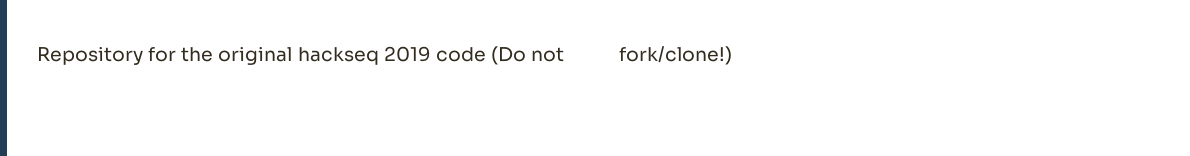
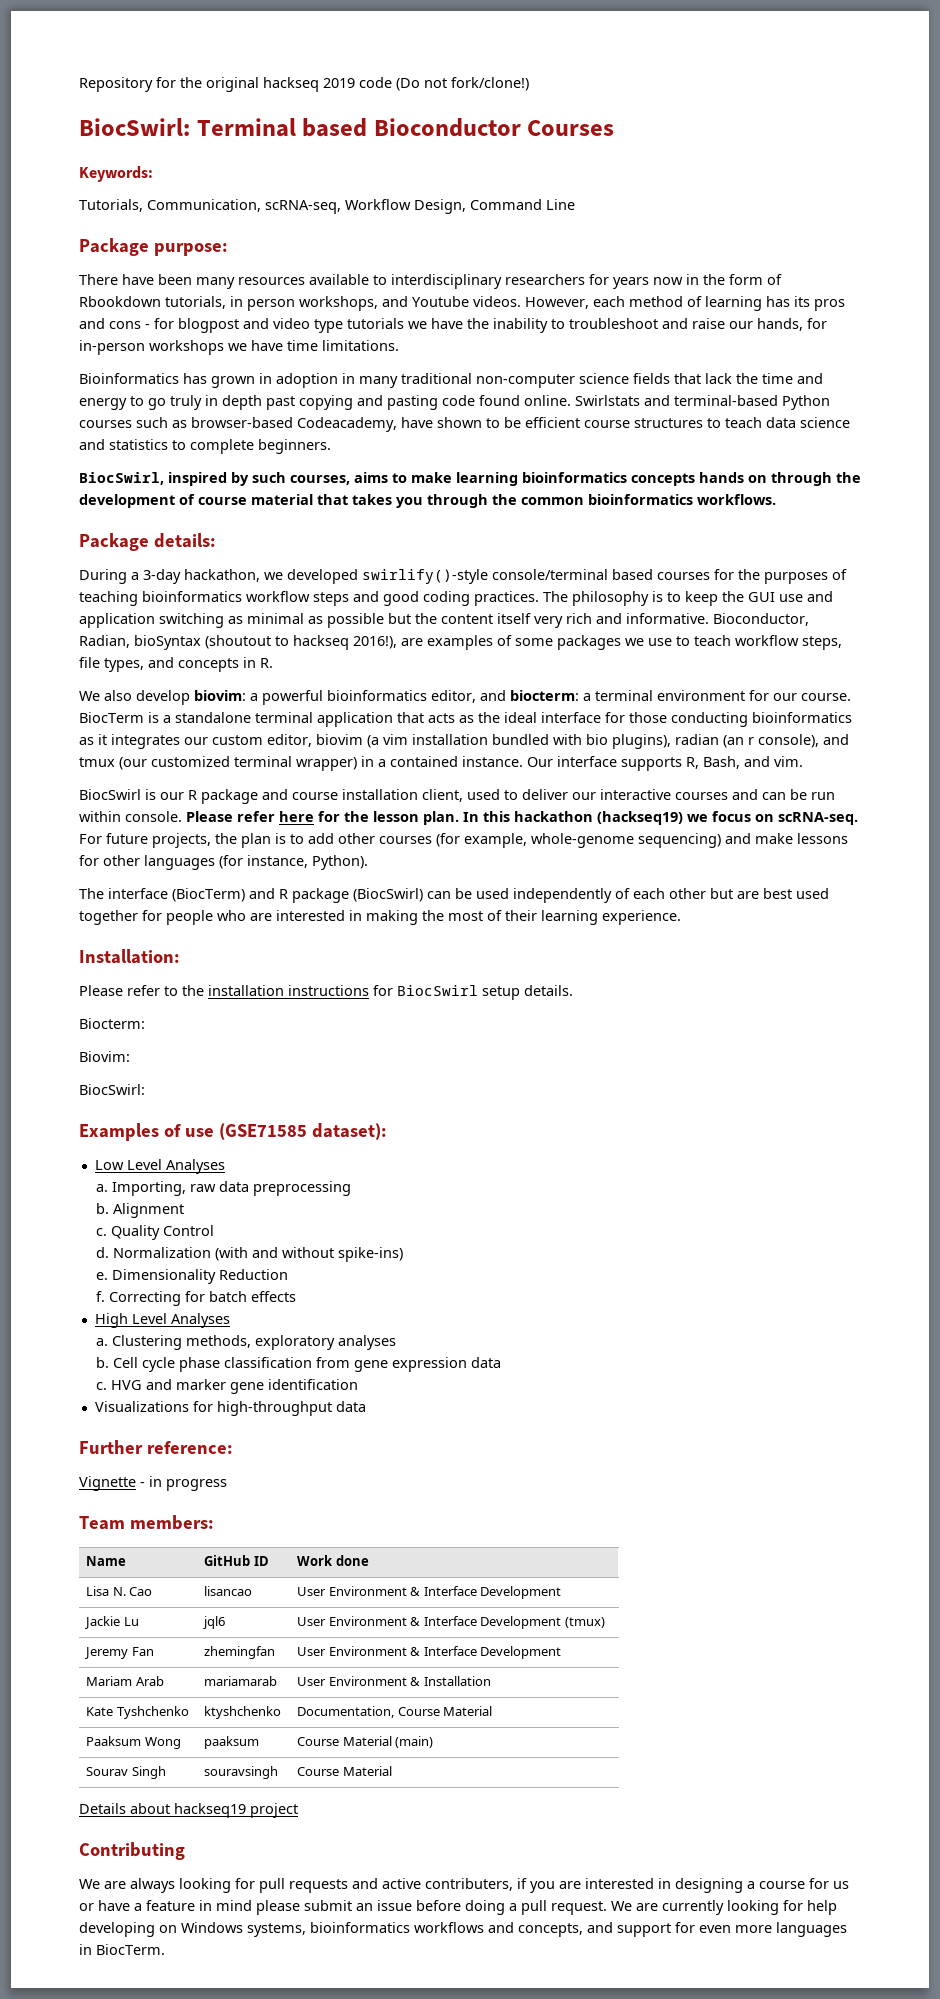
(732, 55) none -> [79,118,615,137] [79,166,153,182] [79,199,575,214] [79,238,228,256] [79,274,782,289] [79,296,845,311] [79,318,827,333] [79,340,399,355] [79,373,823,388] [79,395,830,410] [79,417,850,432] [79,439,331,454] [79,472,861,486] [79,494,776,508] [79,533,216,551] [79,569,847,584] [79,591,833,606] [79,613,809,628] [79,635,842,650] [79,657,273,672] [79,690,851,705] [79,712,852,727] [79,734,849,749] [79,756,803,771] [79,789,835,804] [79,811,858,825] [79,833,848,848] [79,855,368,870] [79,888,829,903] [79,910,681,925] [79,949,180,964] [79,985,573,1000] [79,1018,145,1029] [79,1051,130,1062] [79,1084,145,1095] [79,1123,387,1141] [94,1159,225,1174] [95,1181,351,1196] [95,1203,184,1218] [95,1225,214,1240] [95,1247,403,1262] [95,1269,288,1284] [95,1291,296,1306] [94,1313,230,1328] [95,1335,396,1350] [95,1357,501,1372] [95,1379,358,1394] [94,1401,366,1416] [79,1440,233,1454] [79,1476,227,1491] [79,1515,214,1530] [86,1556,127,1566] [204,1555,269,1566] [297,1555,369,1566] [86,1586,153,1596] [204,1586,253,1596] [297,1586,562,1599] [84,1616,139,1629] [203,1616,226,1629] [297,1616,605,1629] [84,1647,154,1659] [204,1646,276,1659] [297,1646,562,1659] [86,1676,164,1686] [204,1676,278,1686] [297,1676,491,1686] [86,1706,189,1719] [204,1706,282,1719] [297,1706,493,1718] [86,1736,181,1749] [204,1736,260,1749] [297,1736,434,1748] [86,1766,166,1779] [204,1766,279,1779] [297,1766,392,1776] [79,1803,298,1818] [79,1842,185,1860] [79,1878,849,1893] [79,1900,837,1915] [79,1922,847,1937] [79,1944,165,1955] // BiocSwirl: Terminal based Bioconductor Courses // Keywords: // Tutorials, Communication, scRNA-seq, Workflow Design, Command Line // Package purpose: // There have been many resources available to interdisciplinary researchers for years now in the form of Rbookdown tutorials, in person workshops, and Youtube videos. However, each method of learning has its pros and cons - for blogpost and video type tutorials we have the inability to troubleshoot and raise our hands, for in-person workshops we have time limitations. // Bioinformatics has grown in adoption in many traditional non-computer science fields that lack the time and energy to go truly in depth past copying and pasting code found online. Swirlstats and terminal-based Python courses such as browser-based Codeacademy, have shown to be efficient course structures to teach data science and statistics to complete beginners. // BiocSwirl, inspired by such courses, aims to make learning bioinformatics concepts hands on through the development of course material that takes you through the common bioinformatics workflows. // Package details: // During a 3-day hackathon, we developed swirlify()-style console/terminal based courses for the purposes of teaching bioinformatics workflow steps and good coding practices. The philosophy is to keep the GUI use and application switching as minimal as possible but the content itself very rich and informative. Bioconductor, Radian, bioSyntax (shoutout to hackseq 2016!), are examples of some packages we use to teach workflow steps, file types, and concepts in R. // We also develop biovim: a powerful bioinformatics editor, and biocterm: a terminal environment for our course. BiocTerm is a standalone terminal application that acts as the ideal interface for those conducting bioinformatics as it integrates our custom editor, biovim (a vim installation bundled with bio plugins), radian (an r console), and tmux (our customized terminal wrapper) in a contained instance. Our interface supports R, Bash, and vim. // BiocSwirl is our R package and course installation client, used to deliver our interactive courses and can be run within console. Please refer here for the lesson plan. In this hackathon (hackseq19) we focus on scRNA-seq. For future projects, the plan is to add other courses (for example, whole-genome sequencing) and make lessons for other languages (for instance, Python). // The interface (BiocTerm) and R package (BiocSwirl) can be used independently of each other but are best used together for people who are interested in making the most of their learning experience. // Installation: // Please refer to the installation instructions for BiocSwirl setup details. // Biocterm: // Biovim: // BiocSwirl: // Examples of use (GSE71585 dataset): // Low Level Analyses // a. Importing, raw data preprocessing // b. Alignment // c. Quality Control // d. Normalization (with and without spike-ins) // e. Dimensionality Reduction // f. Correcting for batch effects // High Level Analyses // a. Clustering methods, exploratory analyses // b. Cell cycle phase classification from gene expression data // c. HVG and marker gene identification // Visualizations for high-throughput data // Further reference: // Vignette - in progress // Team members: // Name | GitHub ID | Work done // Lisa N. Cao | lisancao | User Environment & Interface Development // Jackie Lu | jql6 | User Environment & Interface Development (tmux) // Jeremy Fan | zhemingfan | User Environment & Interface Development // Mariam Arab | mariamarab | User Environment & Installation // Kate Tyshchenko | ktyshchenko | Documentation, Course Material // Paaksum Wong | paaksum | Course Material (main) // Sourav Singh | souravsingh | Course Material // Details about hackseq19 project // Contributing // We are always looking for pull requests and active contributers, if you are interested in designing a course for us or have a feature in mind please submit an issue before doing a pull request. We are currently looking for help developing on Windows systems, bioinformatics workflows and concepts, and support for even more languages in BiocTerm.

